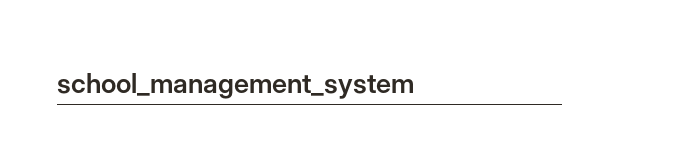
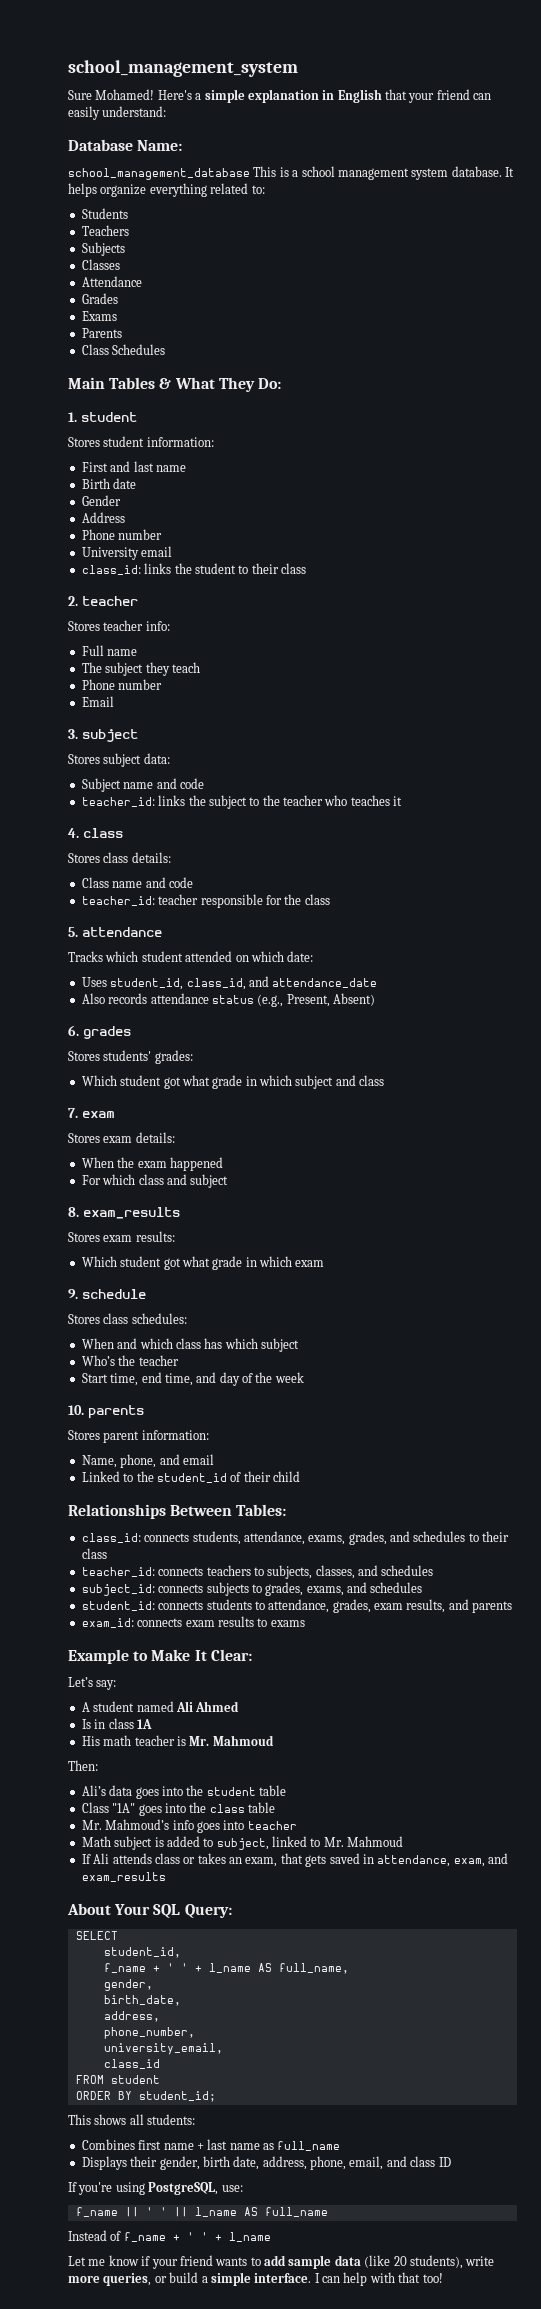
(414, 86) none -> [68,89,492,103] [68,106,167,120] [68,139,183,151] [68,166,514,180] [68,183,265,197] [81,208,128,219] [81,225,129,236] [81,242,125,256] [81,259,120,270] [81,276,142,287] [81,293,118,304] [81,311,117,321] [81,328,122,338] [81,344,166,355] [68,377,281,392] [68,412,137,422] [68,436,214,447] [81,461,186,472] [81,478,137,489] [81,495,121,506] [81,512,125,523] [81,529,163,540] [81,546,173,560] [81,563,306,575] [68,596,138,606] [68,620,170,631] [81,645,138,656] [81,662,200,676] [81,679,163,690] [81,696,114,707] [68,729,138,742] [68,753,170,767] [81,778,204,792] [81,795,403,809] [68,828,123,838] [68,852,171,863] [81,877,193,888] [81,894,330,908] [68,927,162,937] [68,951,314,962] [81,976,378,990] [81,993,375,1007] [68,1025,131,1039] [68,1050,193,1064] [81,1075,385,1089] [68,1108,115,1118] [68,1132,175,1143] [81,1157,223,1171] [81,1174,229,1188] [68,1207,180,1219] [68,1231,175,1242] [81,1256,325,1270] [68,1289,146,1299] [68,1313,187,1324] [81,1338,299,1352] [81,1355,179,1366] [81,1372,304,1386] [68,1405,144,1419] [68,1430,209,1443] [81,1454,214,1468] [81,1471,300,1483] [68,1504,287,1519] [81,1531,510,1545] [81,1548,107,1559] [81,1565,434,1579] [81,1582,423,1596] [81,1599,513,1613] [81,1616,305,1628] [68,1649,252,1664] [68,1677,117,1690] [81,1701,240,1712] [81,1718,152,1729] [81,1735,274,1746] [68,1760,98,1771] [81,1785,286,1799] [81,1802,275,1816] [81,1819,297,1833] [81,1836,404,1850] [81,1853,508,1867] [81,1872,166,1882] [67,1903,232,1918] [75,1931,118,1940] [103,1947,181,1958] [103,1963,349,1974] [103,1979,153,1991] [103,1995,181,2006] [103,2011,160,2022] [103,2027,195,2039] [103,2043,223,2055] [103,2059,160,2069] [75,2075,160,2084] [75,2091,216,2102] [68,2114,196,2125] [81,2139,341,2151] [81,2156,451,2170] [68,2182,243,2195] [75,2207,328,2217] [68,2230,271,2242] [68,2255,495,2269] [68,2272,443,2286] // Sure Mohamed! Here's a simple explanation in English that your friend can easily understand: // Database Name: // school_management_database This is a school management system database. It helps organize everything related to: // Students // Teachers // Subjects // Classes // Attendance // Grades // Exams // Parents // Class Schedules // Main Tables & What They Do: // 1. student // Stores student information: // First and last name // Birth date // Gender // Address // Phone number // University email // class_id: links the student to their class // 2. teacher // Stores teacher info: // Full name // The subject they teach // Phone number // Email // 3. subject // Stores subject data: // Subject name and code // teacher_id: links the subject to the teacher who teaches it // 4. class // Stores class details: // Class name and code // teacher_id: teacher responsible for the class // 5. attendance // Tracks which student attended on which date: // Uses student_id, class_id, and attendance_date // Also records attendance status (e.g., Present, Absent) // 6. grades // Stores students' grades: // Which student got what grade in which subject and class // 7. exam // Stores exam details: // When the exam happened // For which class and subject // 8. exam_results // Stores exam results: // Which student got what grade in which exam // 9. schedule // Stores class schedules: // When and which class has which subject // Who’s the teacher // Start time, end time, and day of the week // 10. parents // Stores parent information: // Name, phone, and email // Linked to the student_id of their child // Relationships Between Tables: // class_id: connects students, attendance, exams, grades, and schedules to their class // teacher_id: connects teachers to subjects, classes, and schedules // subject_id: connects subjects to grades, exams, and schedules // student_id: connects students to attendance, grades, exam results, and parents // exam_id: connects exam results to exams // Example to Make It Clear: // Let’s say: // A student named Ali Ahmed // Is in class 1A // His math teacher is Mr. Mahmoud // Then: // Ali’s data goes into the student table // Class "1A" goes into the class table // Mr. Mahmoud’s info goes into teacher // Math subject is added to subject, linked to Mr. Mahmoud // If Ali attends class or takes an exam, that gets saved in attendance, exam, and exam_results // About Your SQL Query: // SELECT // student_id, // f_name + ' ' + l_name AS full_name, // gender, // birth_date, // address, // phone_number, // university_email, // class_id // FROM student // ORDER BY student_id; // This shows all students: // Combines first name + last name as full_name // Displays their gender, birth date, address, phone, email, and class ID // If you're using PostgreSQL, use: // f_name || ' ' || l_name AS full_name // Instead of f_name + ' ' + l_name // Let me know if your friend wants to add sample data (like 20 students), write more queries, or build a simple interface. I can help with that too!

